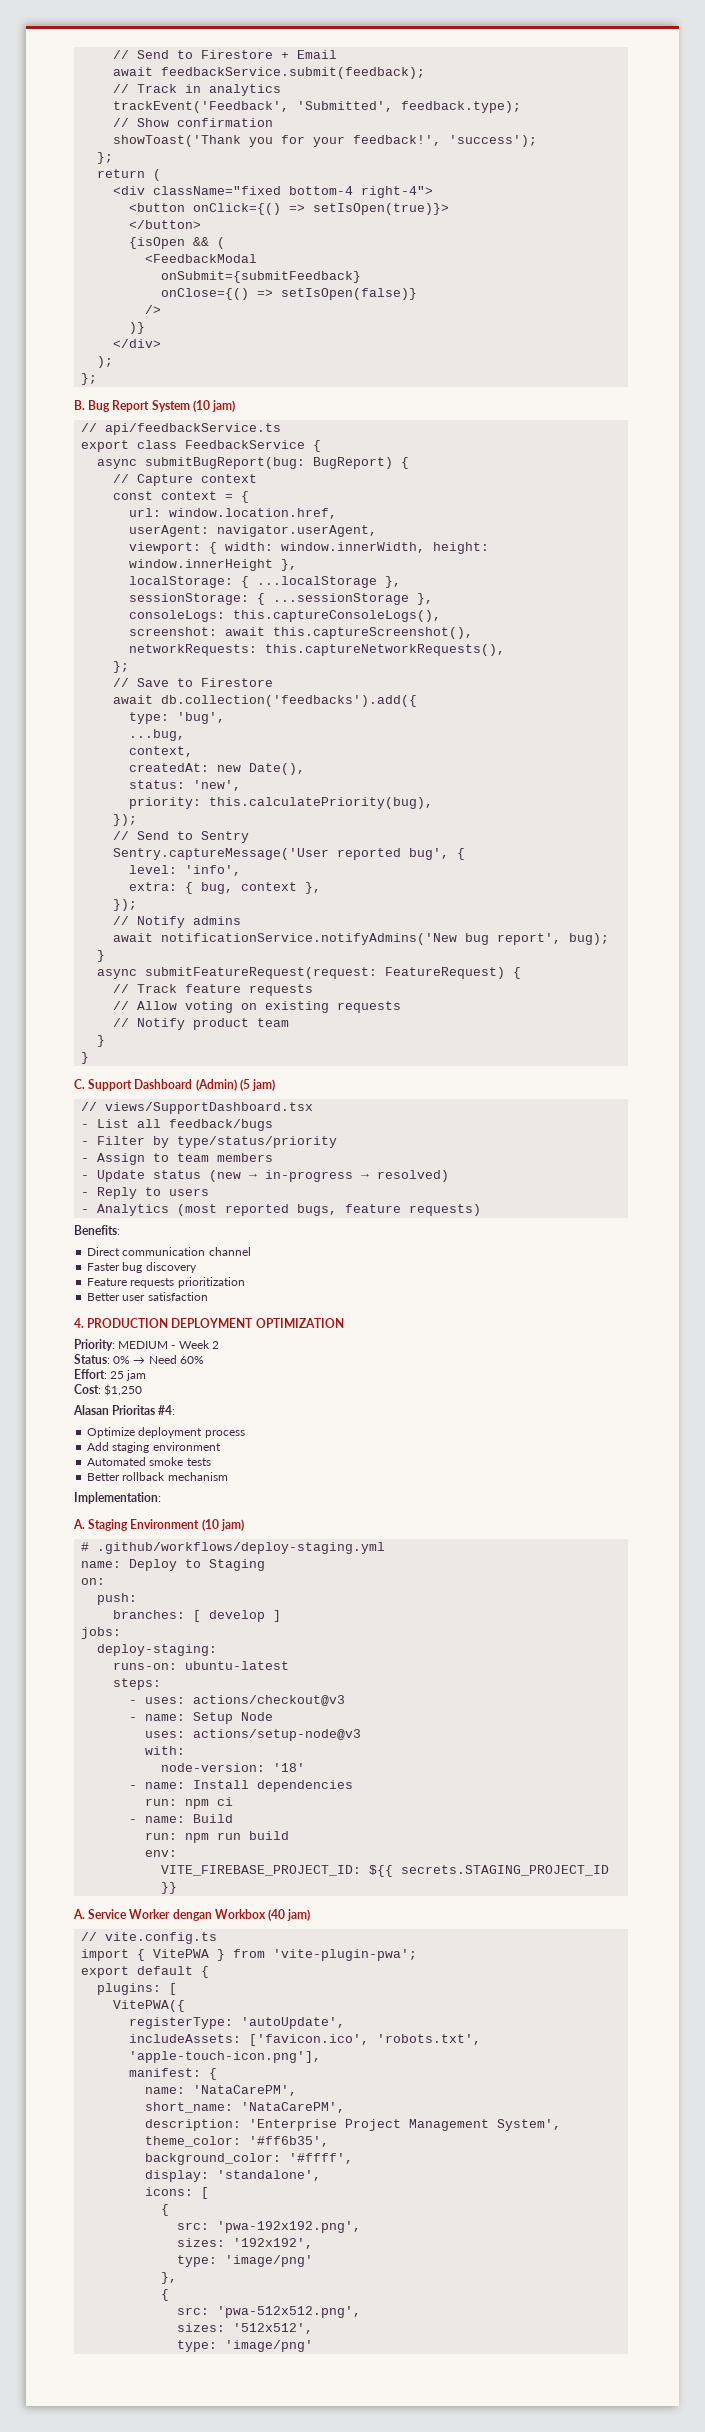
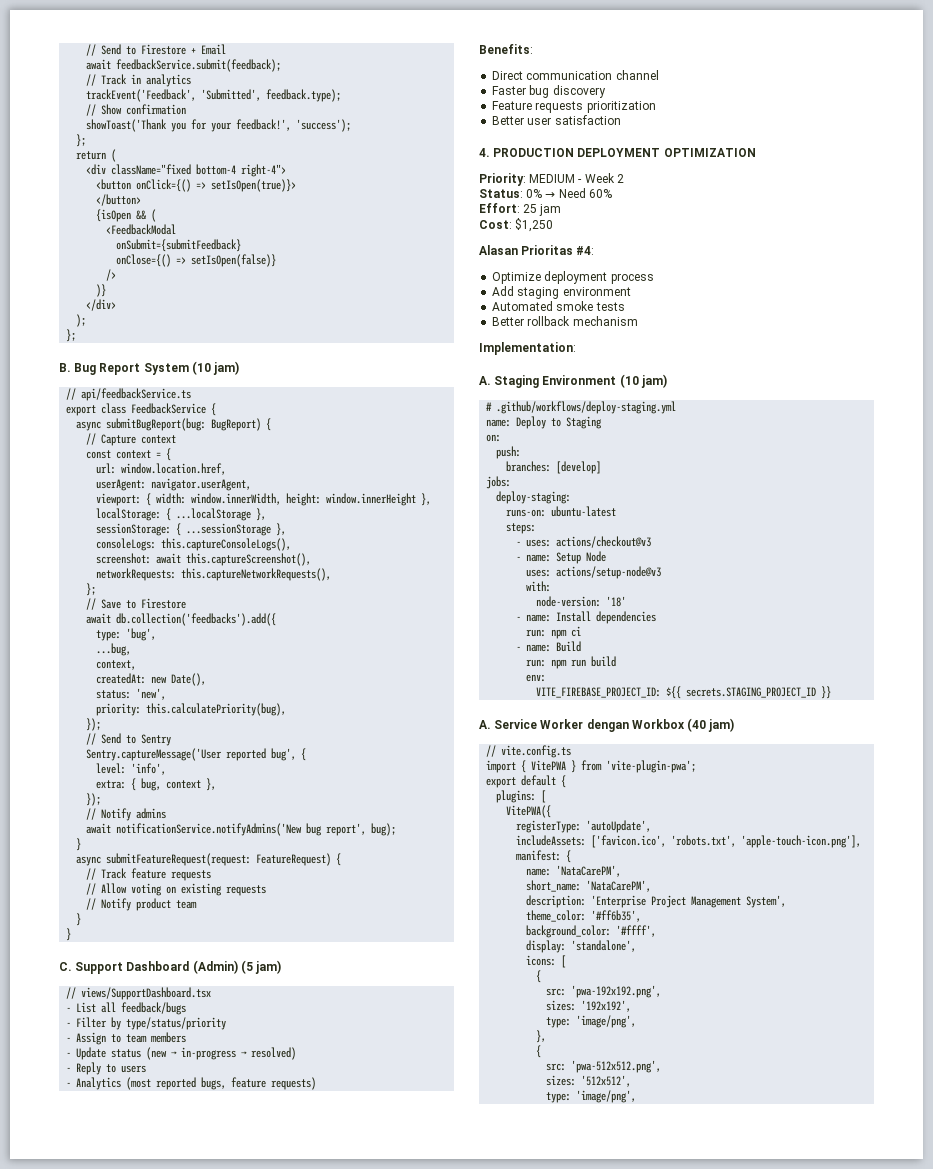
[193,1610,282,1622] [ develop ] -> [556,461,602,474] [develop]
[225,2255,314,2267] 'image/png' -> [576,1015,637,1028] 'image/png',
[225,2340,314,2352] 'image/png' -> [576,1090,637,1103] 'image/png',

